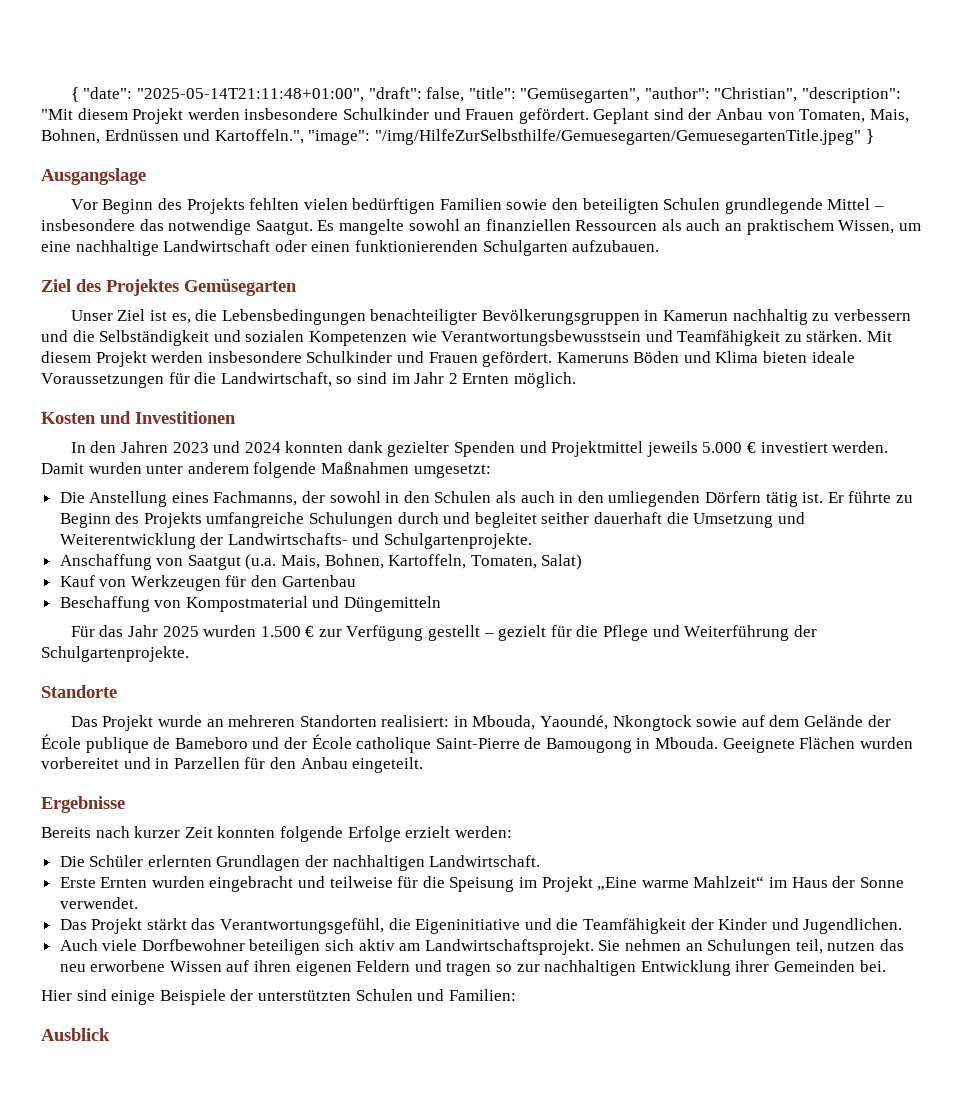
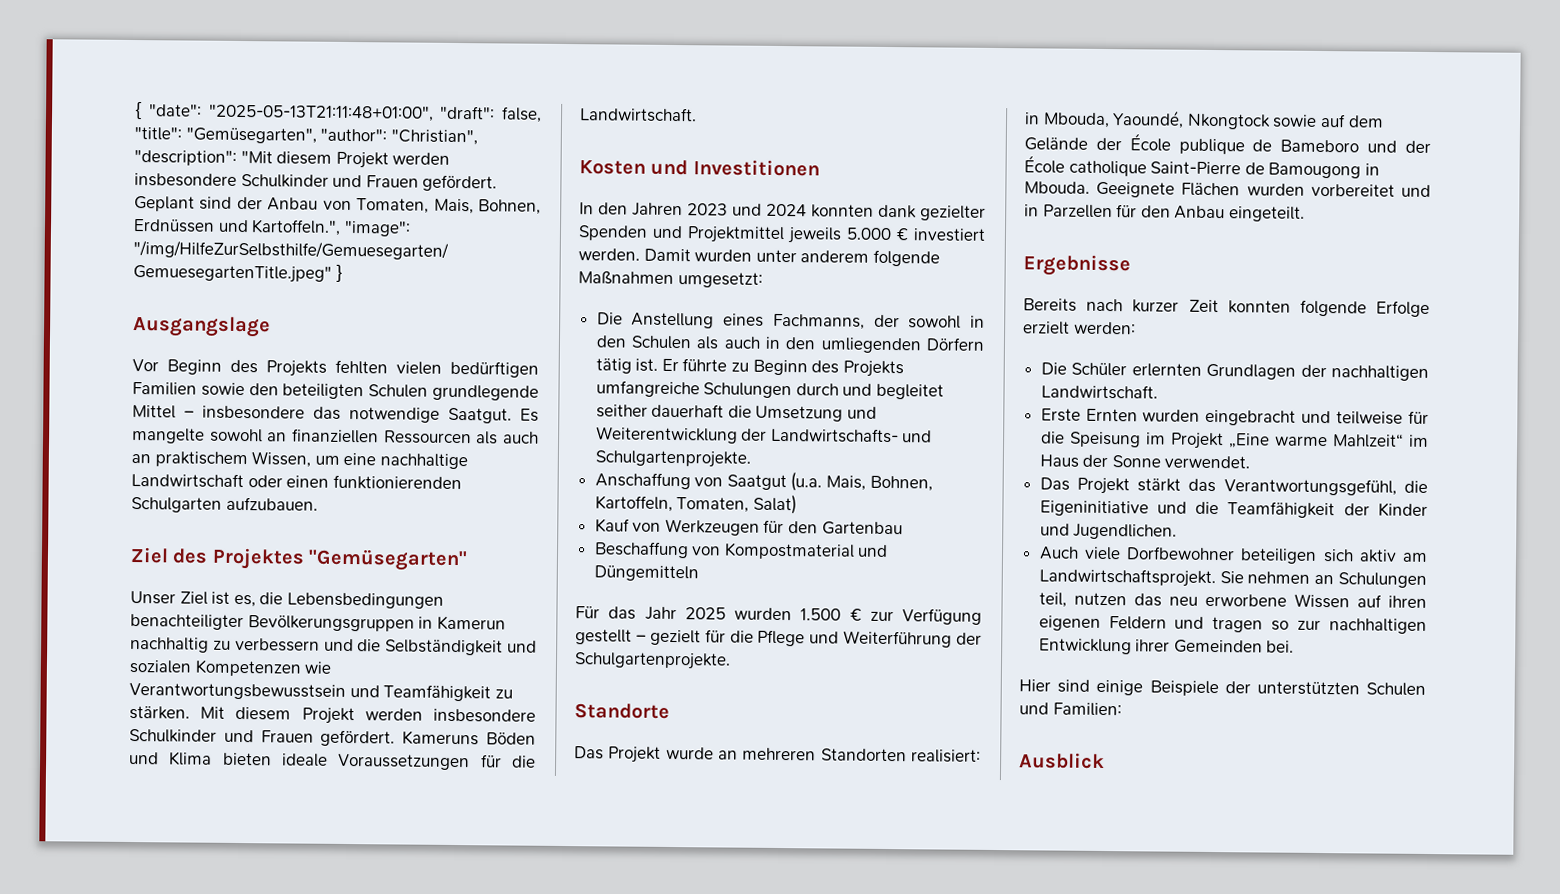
[136,88,364,102] "2025-05-14T21:11:48+01:00", -> [208,104,434,122] "2025-05-13T21:11:48+01:00",
[184,278,297,296] Gemüsegarten -> [308,548,469,572] "Gemüsegarten"
[220,372,576,388] Landwirtschaft, so sind im Jahr 2 Ernten möglich. -> [580,107,697,123] Landwirtschaft.

